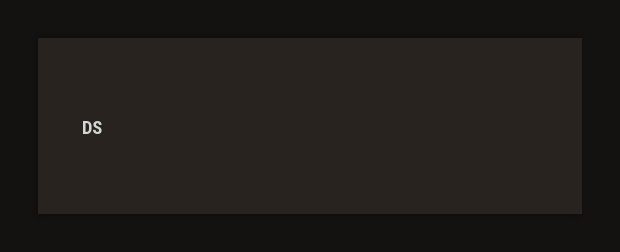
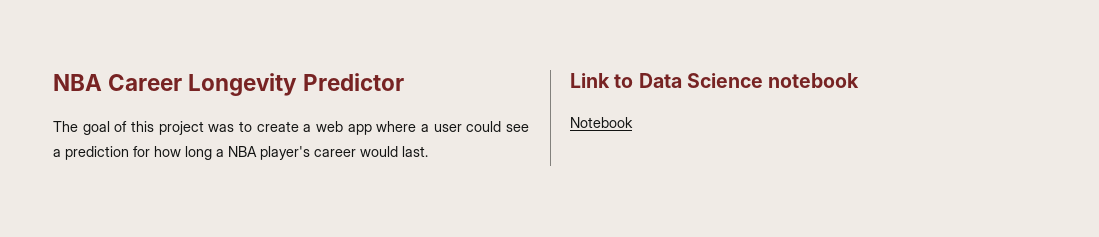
[82,121,102,134] DS -> [53,73,405,96] [53,121,530,135] [53,146,428,160] [570,73,860,88] [570,117,633,128] NBA Career Longevity Predictor // The goal of this project was to create a web app where a user could see a prediction for how long a NBA player's career would last. // Link to Data Science notebook // Notebook

